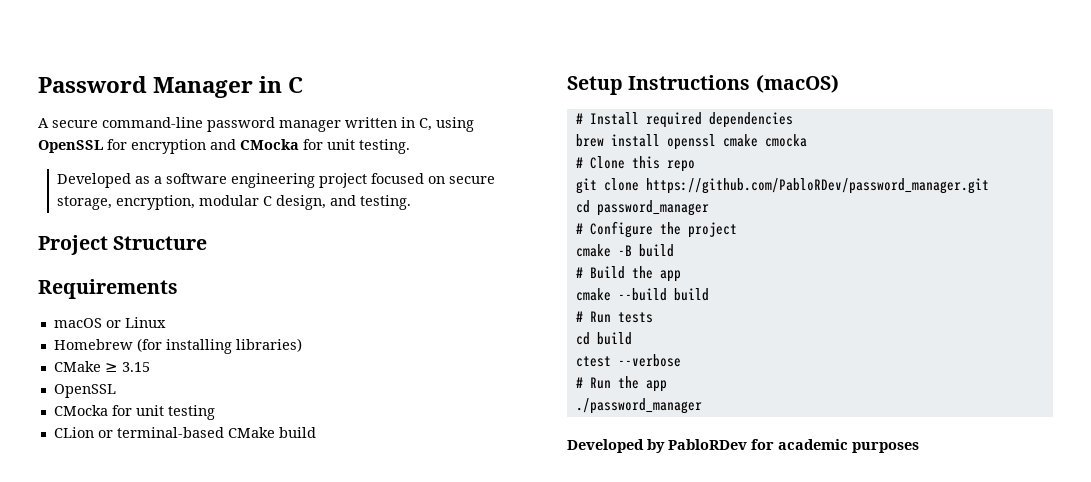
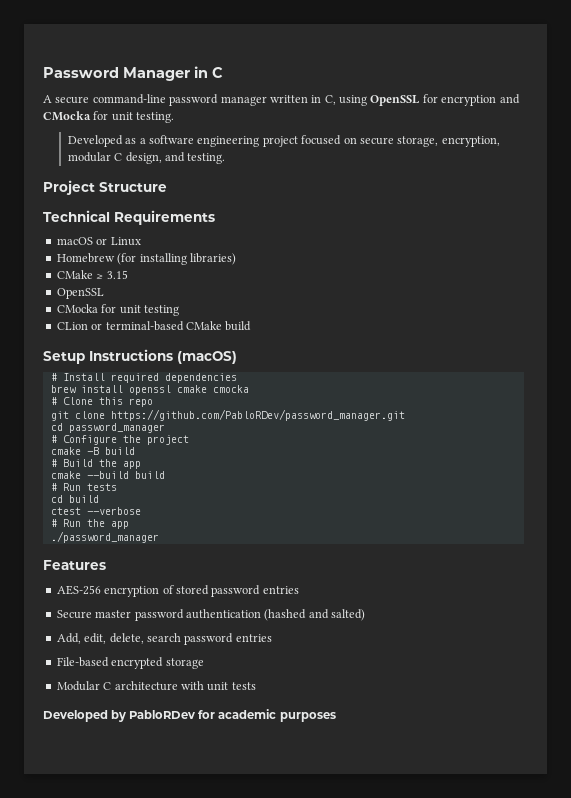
(208, 243) none -> [43,210,110,222] Technical
(702, 406) none -> [43,560,106,570] [56,585,299,597] [56,609,365,621] [56,633,272,645] [56,657,204,669] [56,681,256,691] // Features // AES-256 encryption of stored password entries // Secure master password authentication (hashed and salted) // Add, edit, delete, search password entries // File-based encrypted storage // Modular C architecture with unit tests

